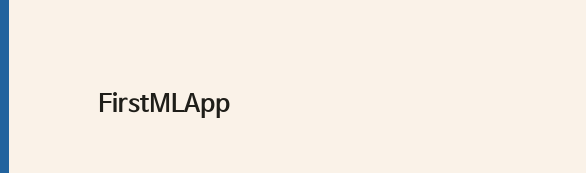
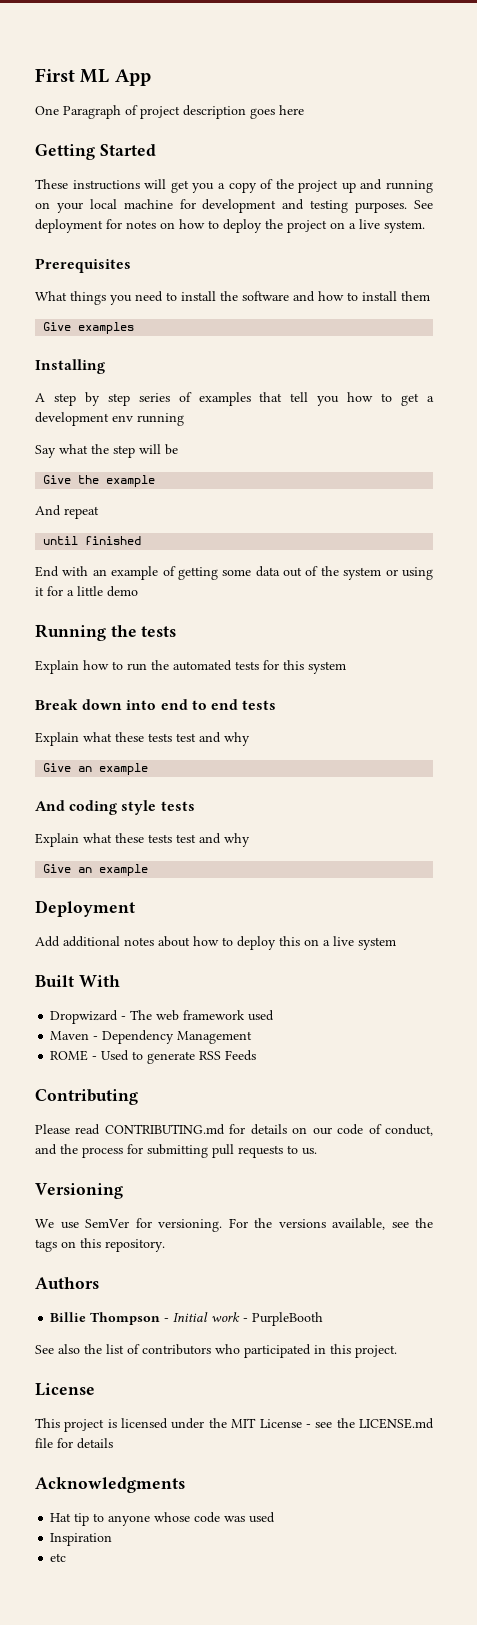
[98,92,230,118] FirstMLApp -> [35,68,151,86] [35,105,304,119] [35,144,156,160] [35,179,433,193] [35,199,434,213] [35,219,425,233] [35,258,131,273] [35,291,430,305] [43,322,135,334] [35,359,105,374] [35,392,434,406] [35,412,184,426] [35,444,178,458] [43,475,156,487] [35,505,99,519] [43,536,142,545] [35,566,433,580] [35,586,138,597] [35,624,177,641] [35,660,346,674] [35,699,277,710] [35,732,250,746] [43,763,149,775] [35,800,195,815] [35,833,250,847] [43,864,149,876] [35,900,135,917] [35,936,396,950] [35,975,120,987] [50,1010,275,1024] [50,1030,253,1044] [50,1050,257,1064] [35,1089,138,1105] [35,1124,434,1136] [35,1144,317,1158] [35,1183,123,1199] [35,1218,433,1232] [35,1238,165,1252] [35,1277,99,1289] [50,1312,324,1326] [35,1344,397,1358] [35,1383,95,1396] [35,1418,435,1432] [35,1438,113,1449] [35,1477,185,1493] [50,1512,276,1526] [50,1533,113,1546] [50,1553,67,1562] First ML App // One Paragraph of project description goes here // Getting Started // These instructions will get you a copy of the project up and running on your local machine for development and testing purposes. See deployment for notes on how to deploy the project on a live system. // Prerequisites // What things you need to install the software and how to install them // Give examples // Installing // A step by step series of examples that tell you how to get a development env running // Say what the step will be // Give the example // And repeat // until finished // End with an example of getting some data out of the system or using it for a little demo // Running the tests // Explain how to run the automated tests for this system // Break down into end to end tests // Explain what these tests test and why // Give an example // And coding style tests // Explain what these tests test and why // Give an example // Deployment // Add additional notes about how to deploy this on a live system // Built With // Dropwizard - The web framework used // Maven - Dependency Management // ROME - Used to generate RSS Feeds // Contributing // Please read CONTRIBUTING.md for details on our code of conduct, and the process for submitting pull requests to us. // Versioning // We use SemVer for versioning. For the versions available, see the tags on this repository. // Authors // Billie Thompson - Initial work - PurpleBooth // See also the list of contributors who participated in this project. // License // This project is licensed under the MIT License - see the LICENSE.md file for details // Acknowledgments // Hat tip to anyone whose code was used // Inspiration // etc

